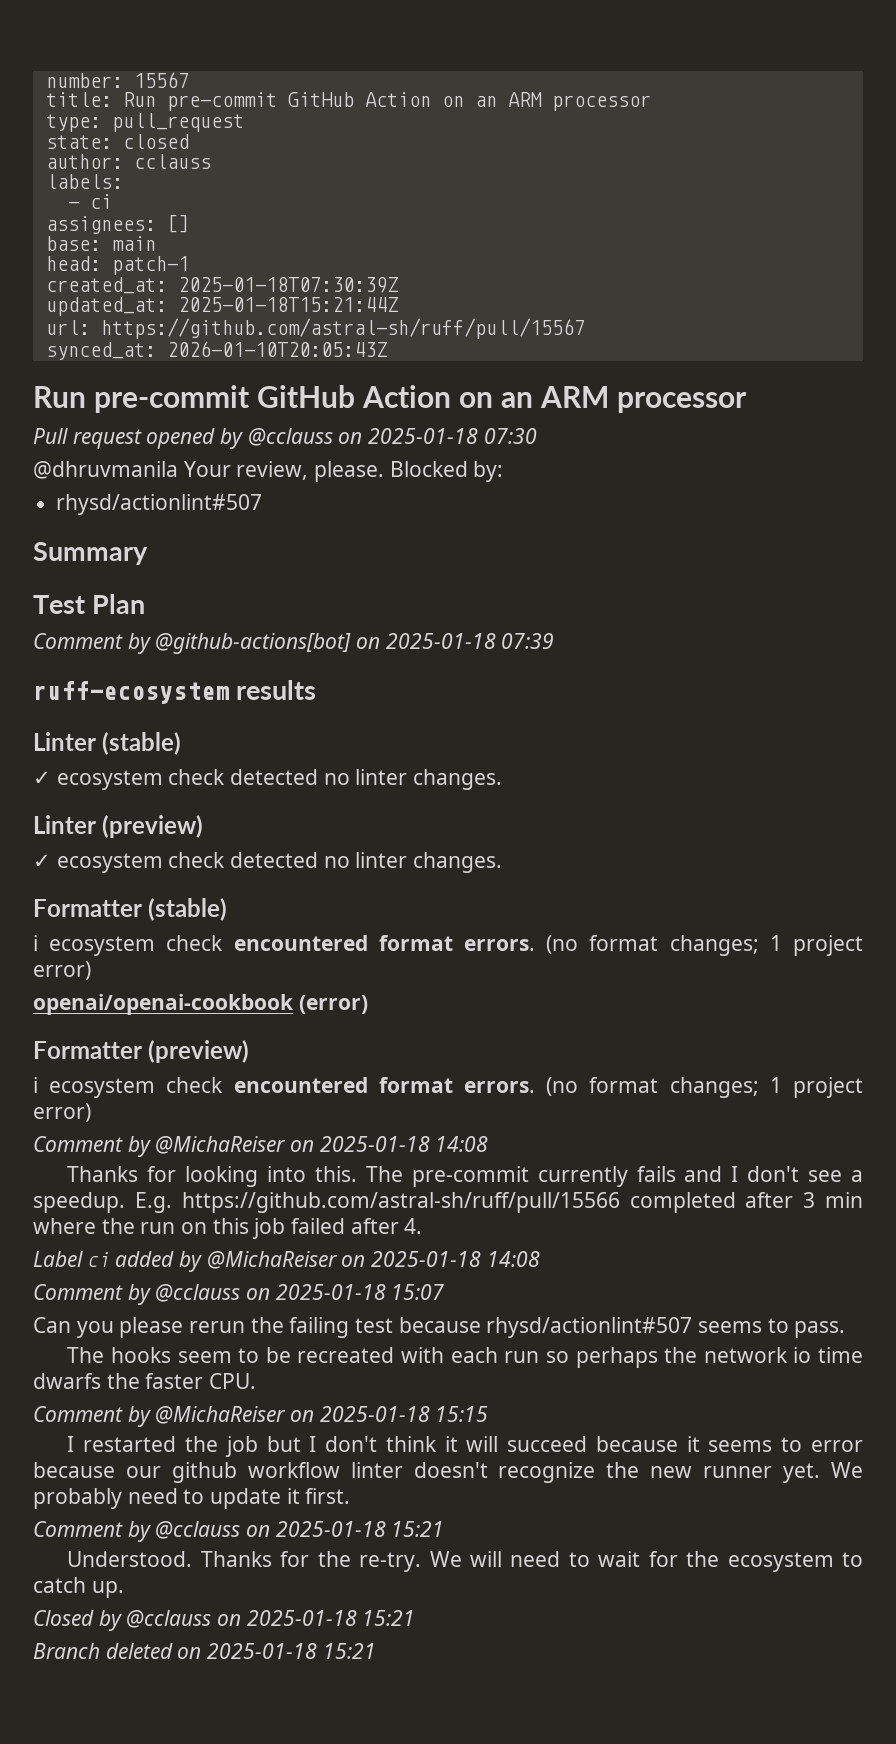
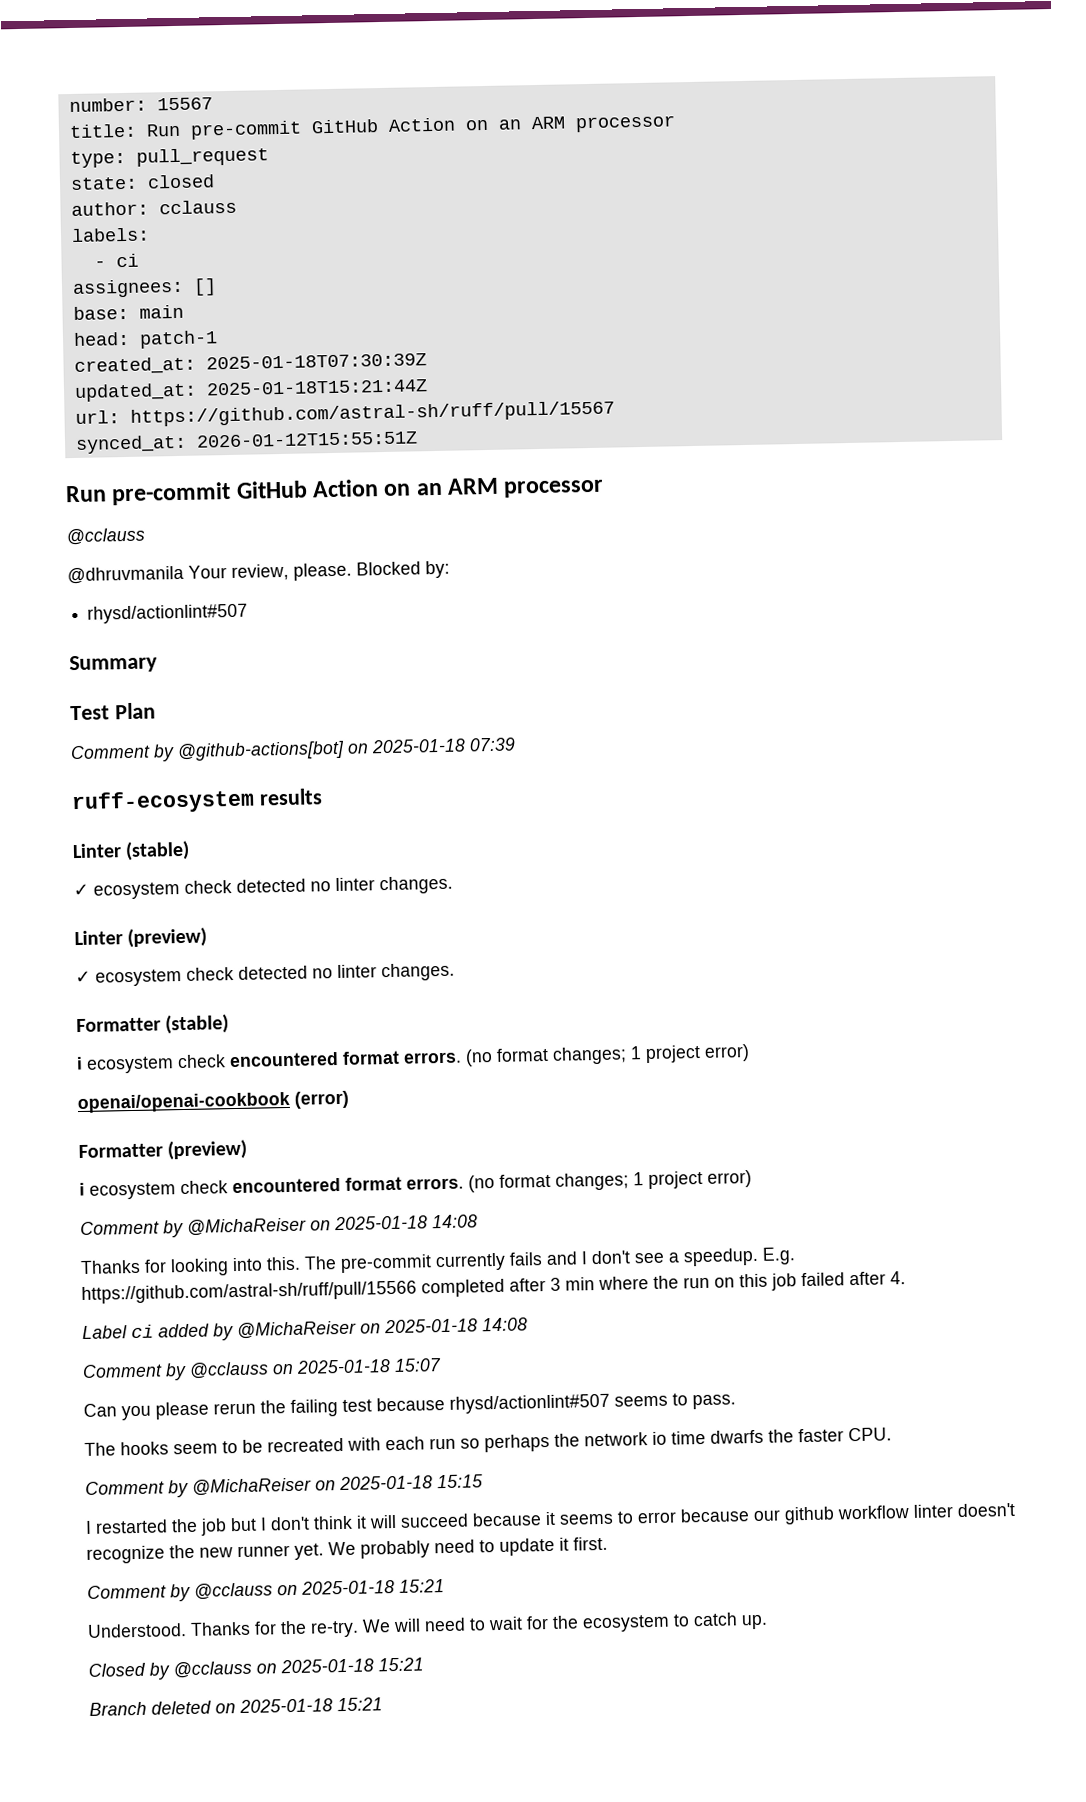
[166,341,387,357] [33,385,747,413] [33,428,537,449] 2026-01-10T20:05:43Z // Run pre-commit GitHub Action on an ARM processor // Pull request opened by @cclauss on 2025-01-18 07:30 -> [195,431,418,448] [65,477,605,506] [66,527,146,546] 2026-01-12T15:55:51Z // Run pre-commit GitHub Action on an ARM processor // @cclauss

